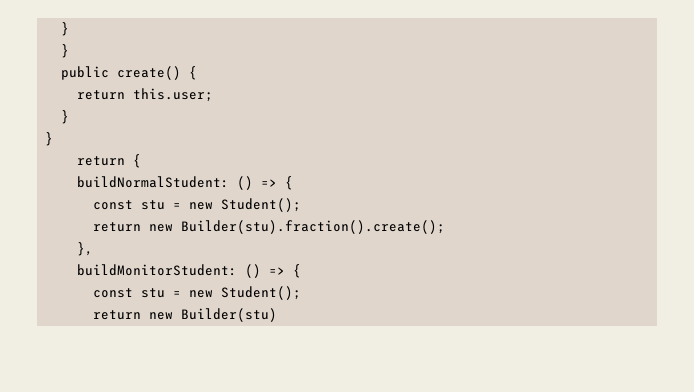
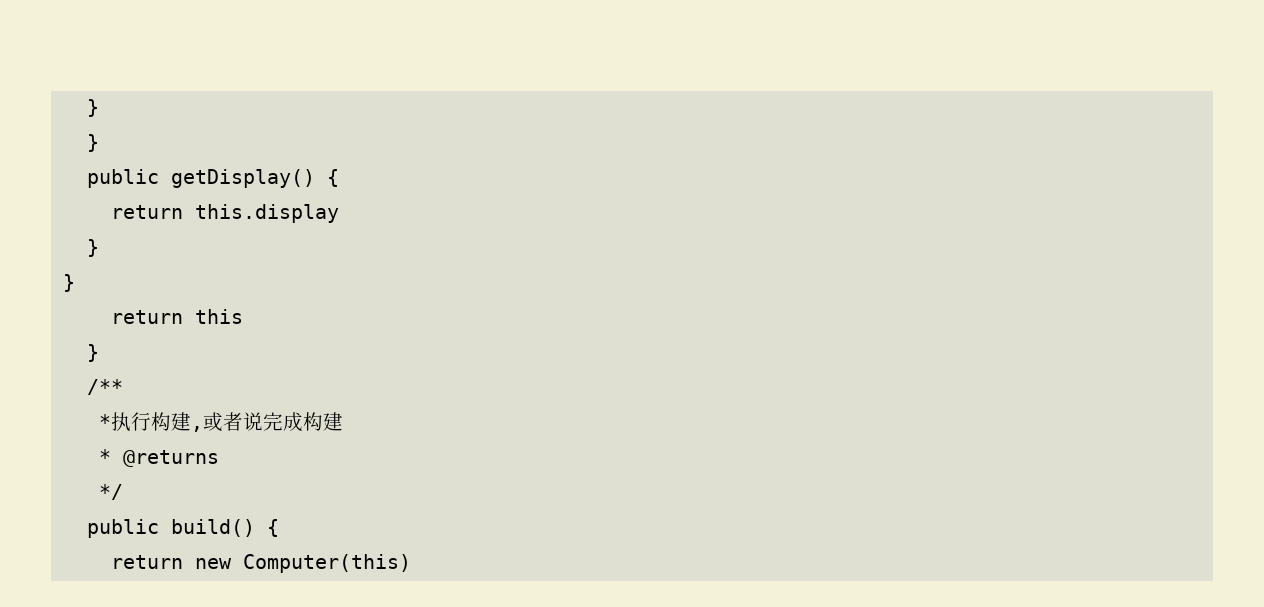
[117,66,198,80] [77,88,214,102] create() { // return this.user; -> [171,169,339,188] [111,204,339,223] getDisplay() { // return this.display
[133,154,142,168] [77,176,294,190] [93,198,302,212] [93,220,446,234] [77,242,94,256] [77,264,302,278] [93,286,302,300] [93,308,278,322] { // buildNormalStudent: () => { // const stu = new Student(); // return new Builder(stu).fraction().create(); // }, // buildMonitorStudent: () => { // const stu = new Student(); // return new Builder(stu) -> [195,309,243,324] [87,344,99,362] [87,379,123,395] [99,412,343,432] [99,449,219,467] [99,484,123,500] [87,519,279,538] [111,554,411,573] this // } // /** // *执行构建,或者说完成构建 // * @returns // */ // public build() { // return new Computer(this)

